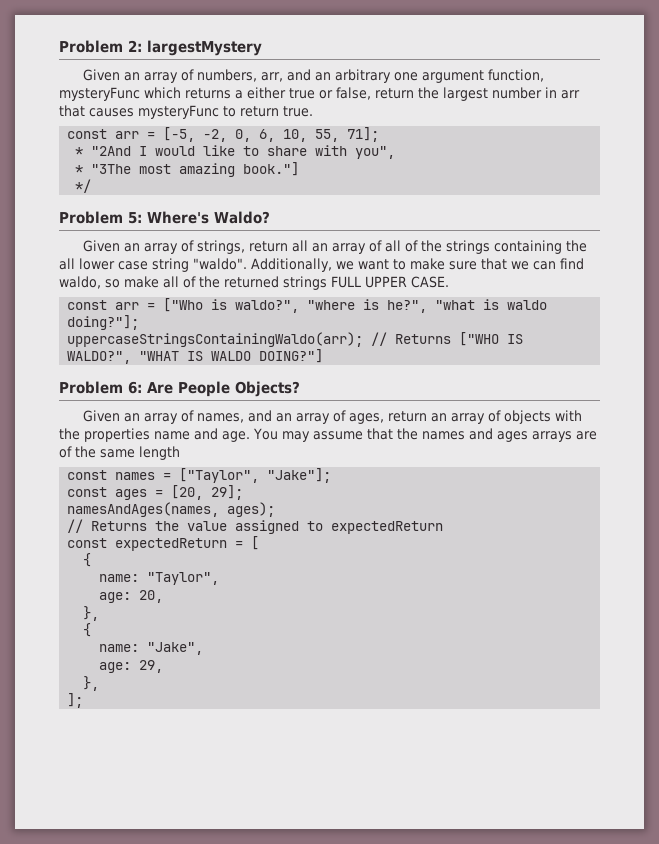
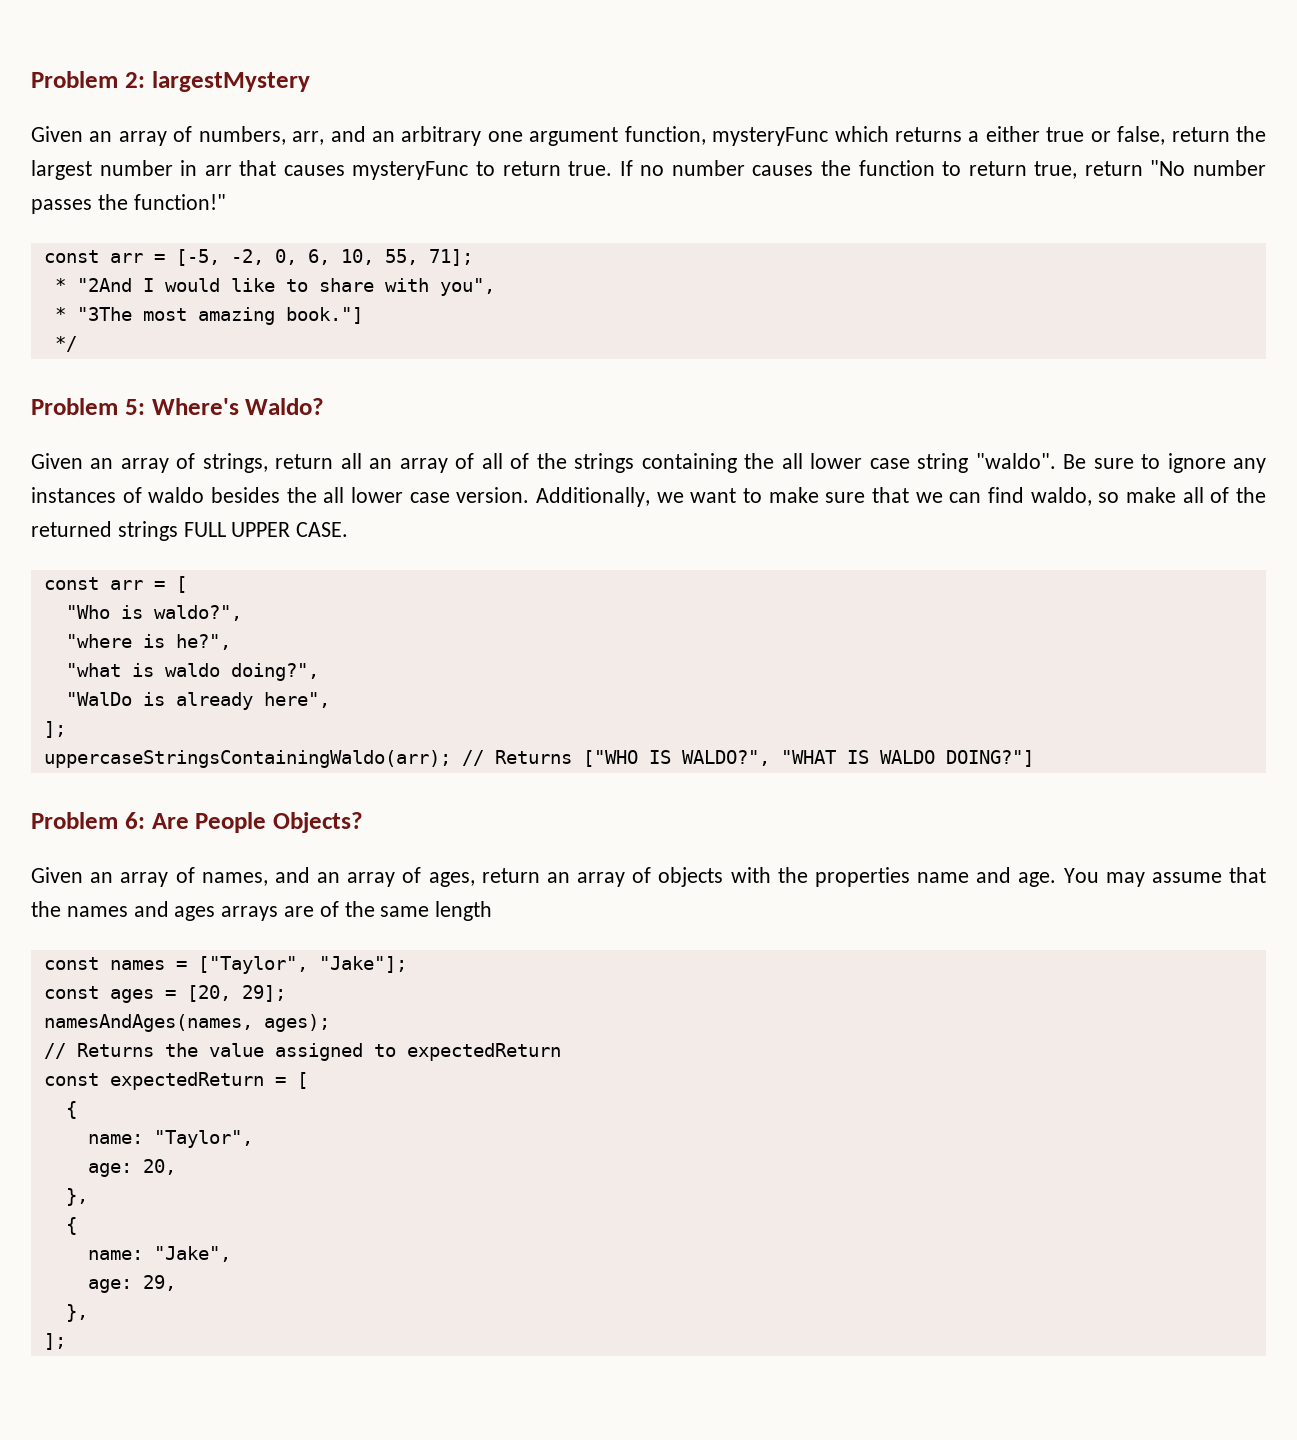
(313, 111) none -> [619,160,1267,179] [31,194,226,214] If no number causes the function to return true, return "No number passes the function!"
(247, 264) none -> [1063,453,1267,473] [31,487,530,503] Be sure to ignore any instances of waldo besides the all lower case version.
[163,298,204,312] ["Who -> [175,576,187,593] [65,605,110,619] [ // "Who
(300, 306) none -> (242, 613) //
(428, 306) none -> (231, 642) //
[67,315,140,330] doing?"]; -> [230,663,319,681] [65,692,330,710] [43,721,66,738] doing?", // "WalDo is already here", // ];

